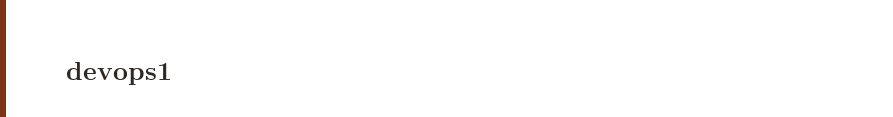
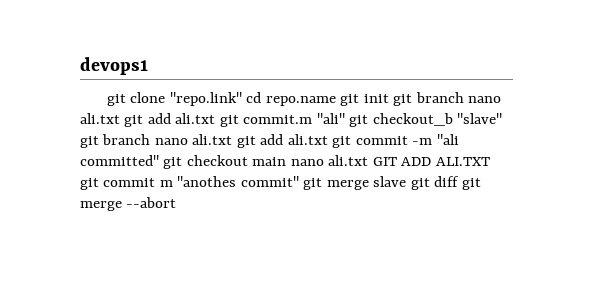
(172, 73) none -> [106,92,502,106] [80,113,503,127] [80,134,459,148] [80,155,490,169] [80,176,481,190] [80,197,177,211] // git clone "repo.link" cd repo.name git init git branch nano ali.txt git add ali.txt git commit.m "ali" git checkout_b "slave" git branch nano ali.txt git add ali.txt git commit -m "ali committed" git checkout main nano ali.txt GIT ADD ALI.TXT git commit m "anothes commit" git merge slave git diff git merge --abort

